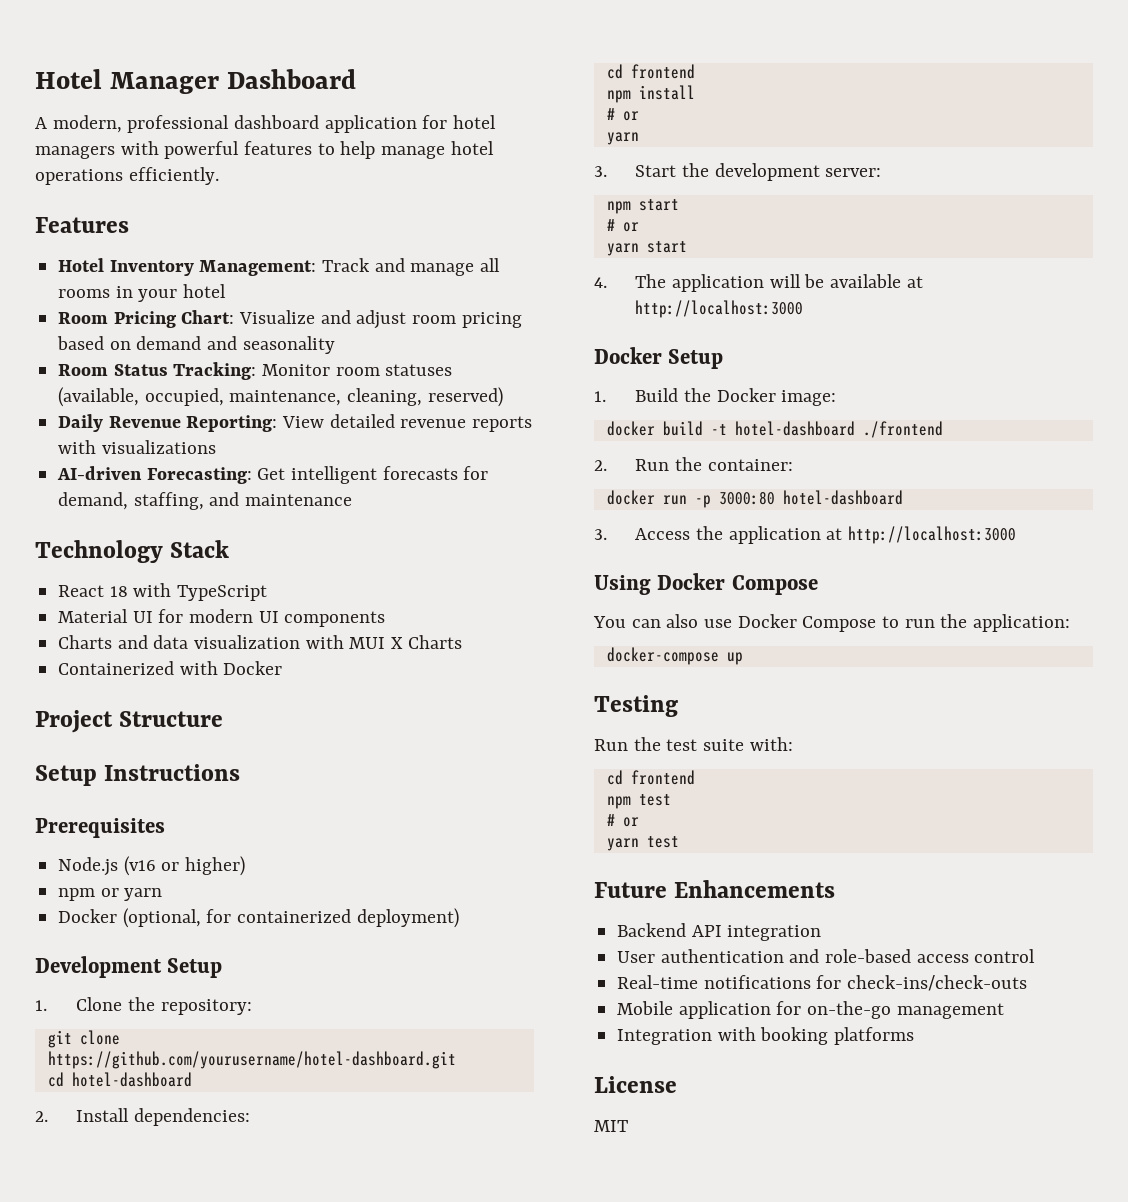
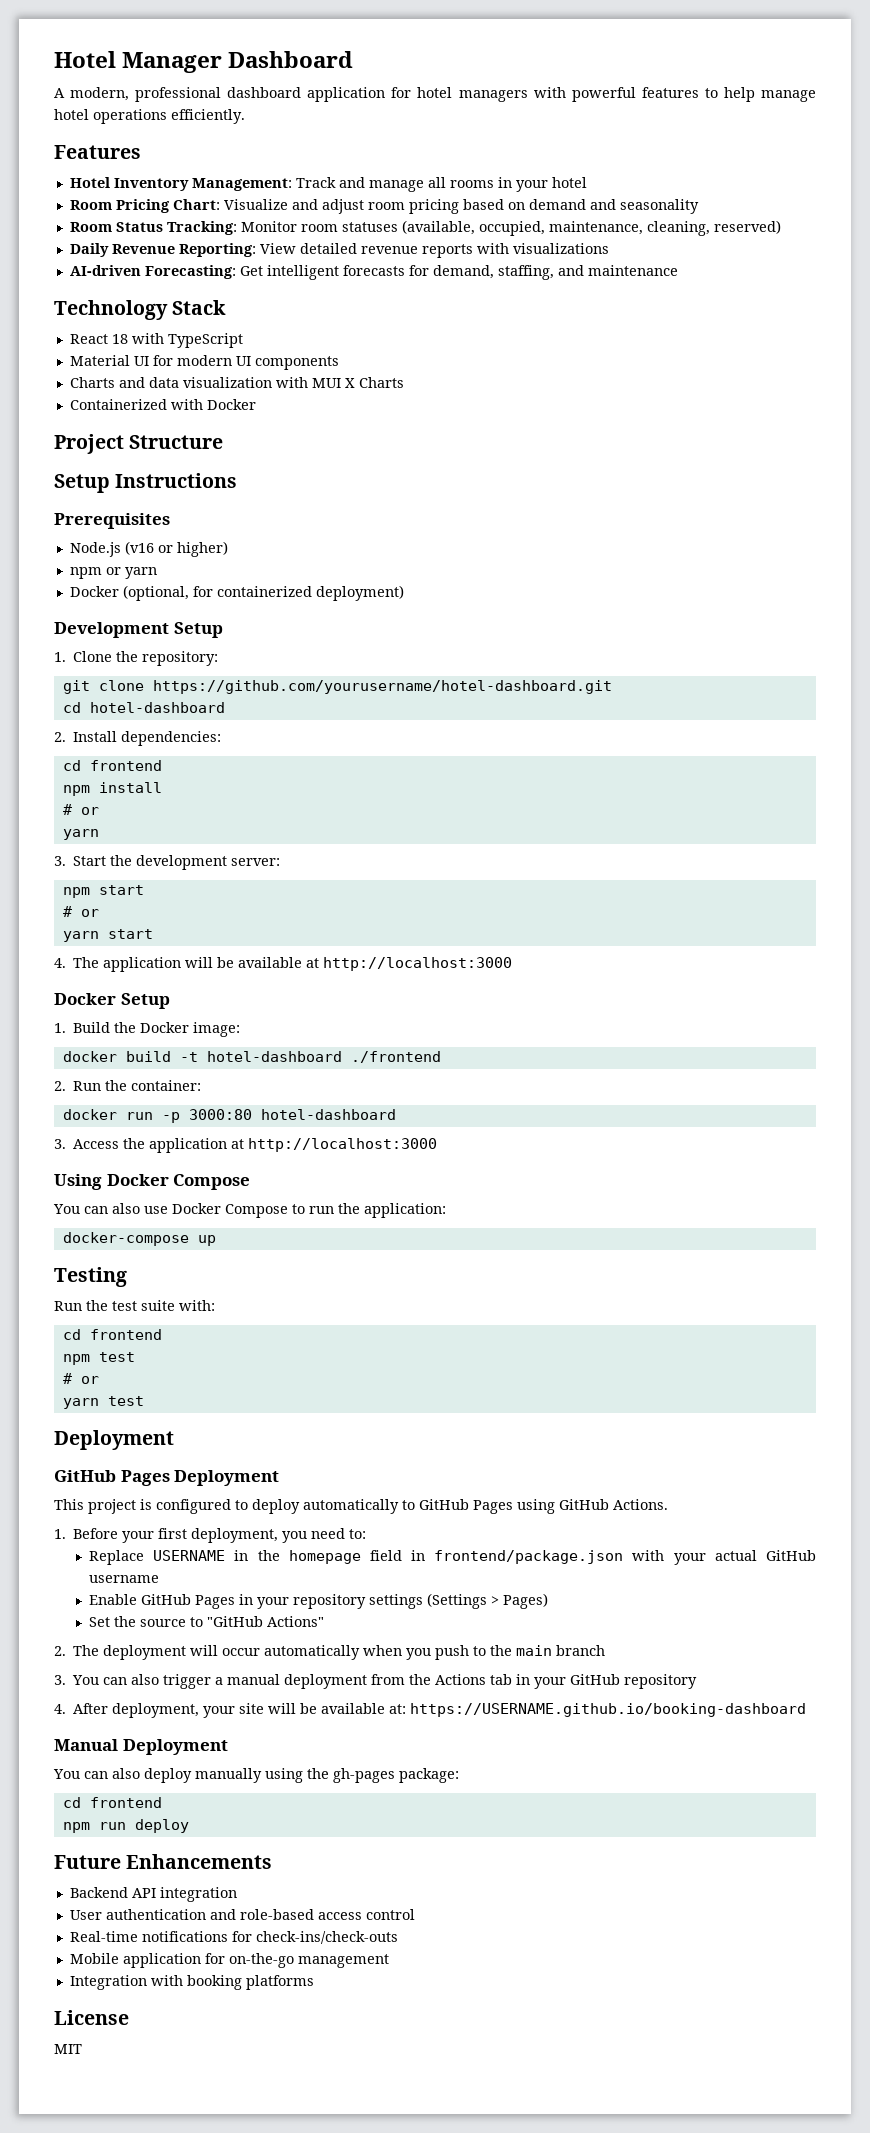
(679, 842) none -> [54,1430,174,1450] [54,1470,280,1486] [54,1499,668,1514] [54,1528,367,1543] [89,1550,817,1565] [89,1575,160,1583] [89,1593,549,1609] [89,1616,325,1627] [54,1645,606,1660] [54,1674,698,1689] [54,1703,807,1718] [54,1739,228,1755] [53,1768,459,1783] [62,1797,162,1808] [62,1819,189,1833] // Deployment // GitHub Pages Deployment // This project is configured to deploy automatically to GitHub Pages using GitHub Actions. // 1. Before your first deployment, you need to: // Replace USERNAME in the homepage field in frontend/package.json with your actual GitHub username // Enable GitHub Pages in your repository settings (Settings > Pages) // Set the source to "GitHub Actions" // 2. The deployment will occur automatically when you push to the main branch // 3. You can also trigger a manual deployment from the Actions tab in your GitHub repository // 4. After deployment, your site will be available at: https://USERNAME.github.io/booking-dashboard // Manual Deployment // You can also deploy manually using the gh-pages package: // cd frontend // npm run deploy

